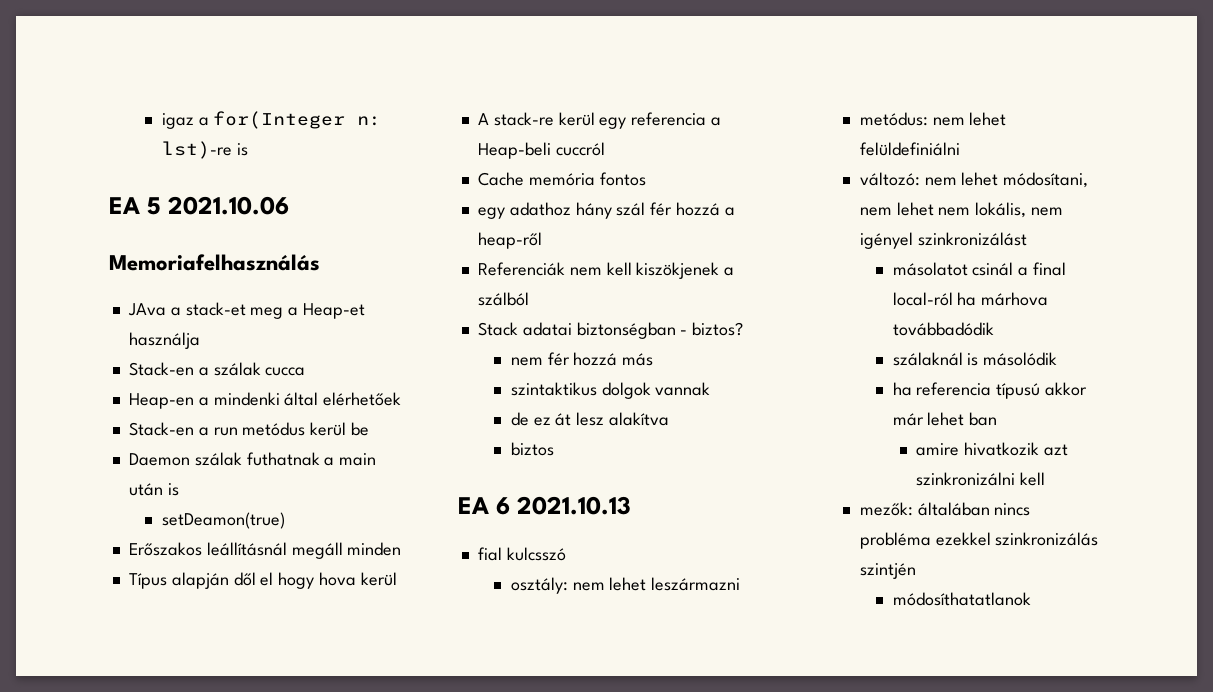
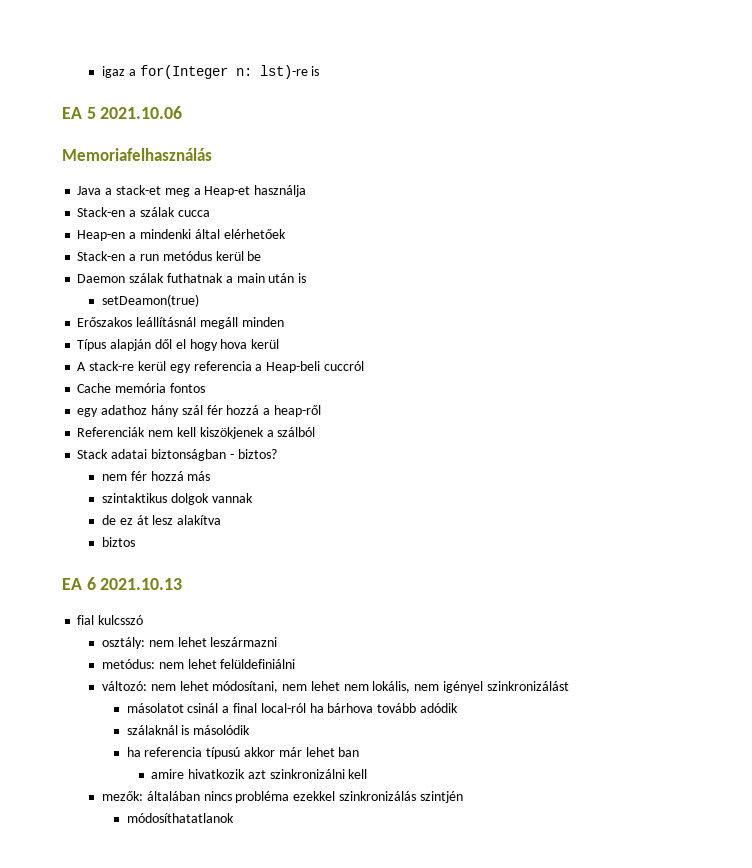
[127,303,166,316] JAva -> [77,186,102,195] Java
[576,322,676,339] biztonségban -> [150,449,226,461] biztonságban
[981,292,1049,306] [892,322,994,336] márhova továbbadódik -> [327,703,458,713] bárhova tovább adódik

